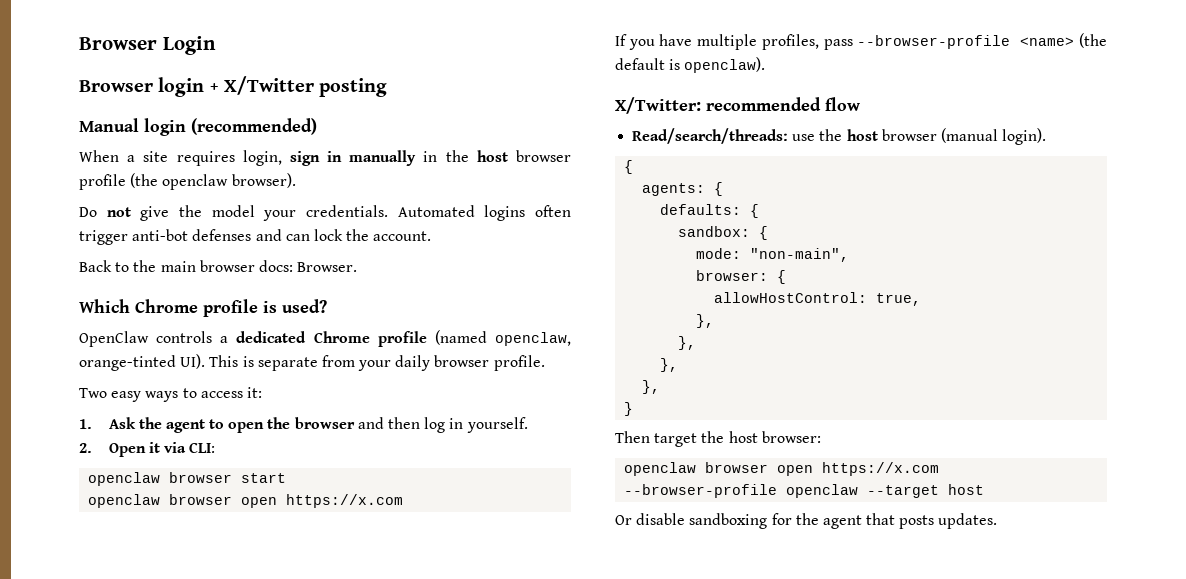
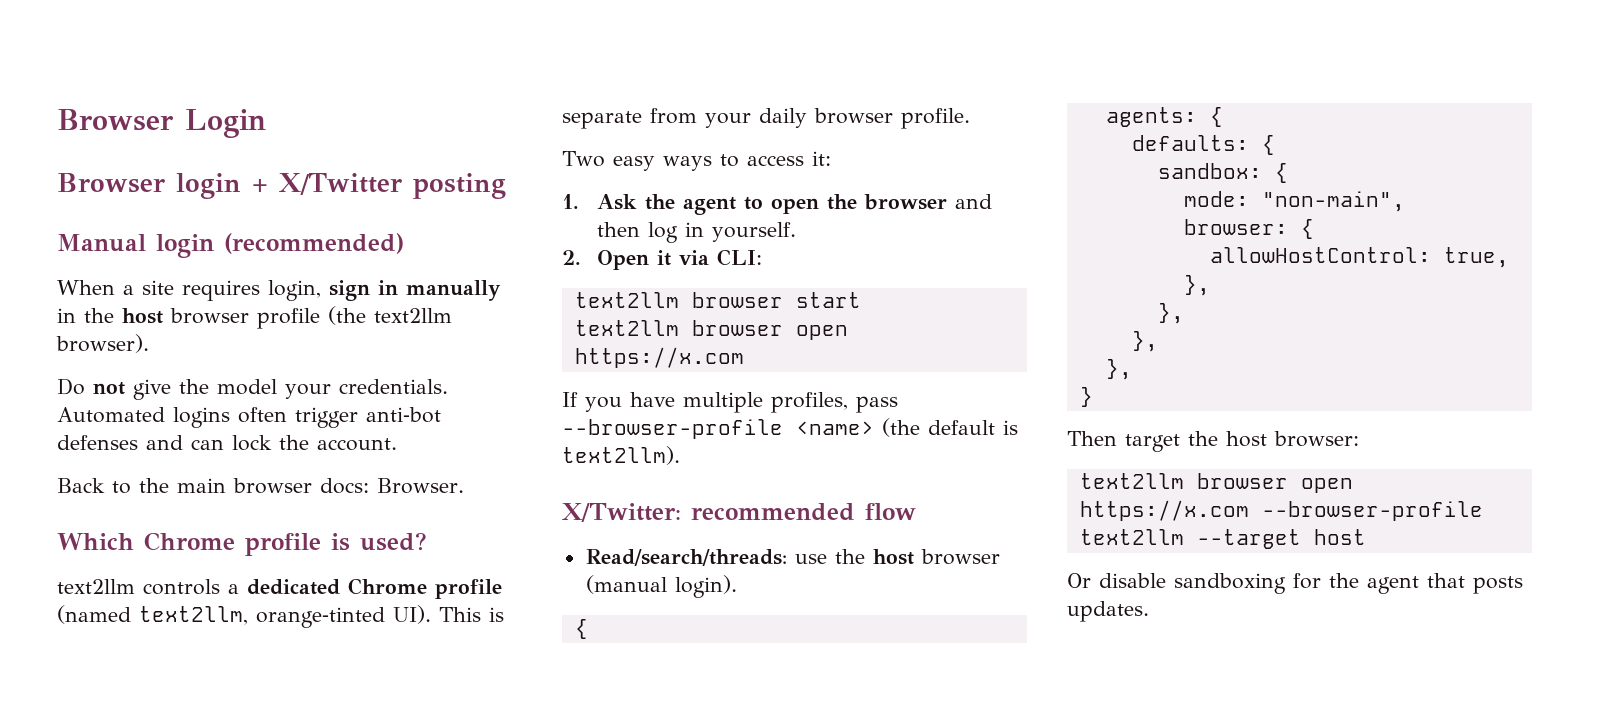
[162,174,229,190] openclaw -> [374,308,452,323] text2llm
[79,331,149,347] OpenClaw -> [57,579,135,594] text2llm
[495,332,571,346] openclaw, -> [139,606,248,625] text2llm,
[88,472,161,486] openclaw -> [574,292,679,308] text2llm
[88,494,161,508] openclaw -> [574,320,679,336] text2llm
[684,57,766,73] openclaw). -> [562,446,680,465] text2llm).
[624,462,697,476] openclaw -> [1079,473,1184,489] text2llm
[786,484,859,498] openclaw -> [1079,529,1184,545] text2llm

